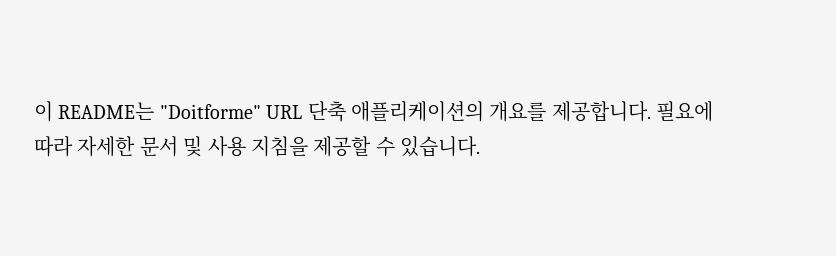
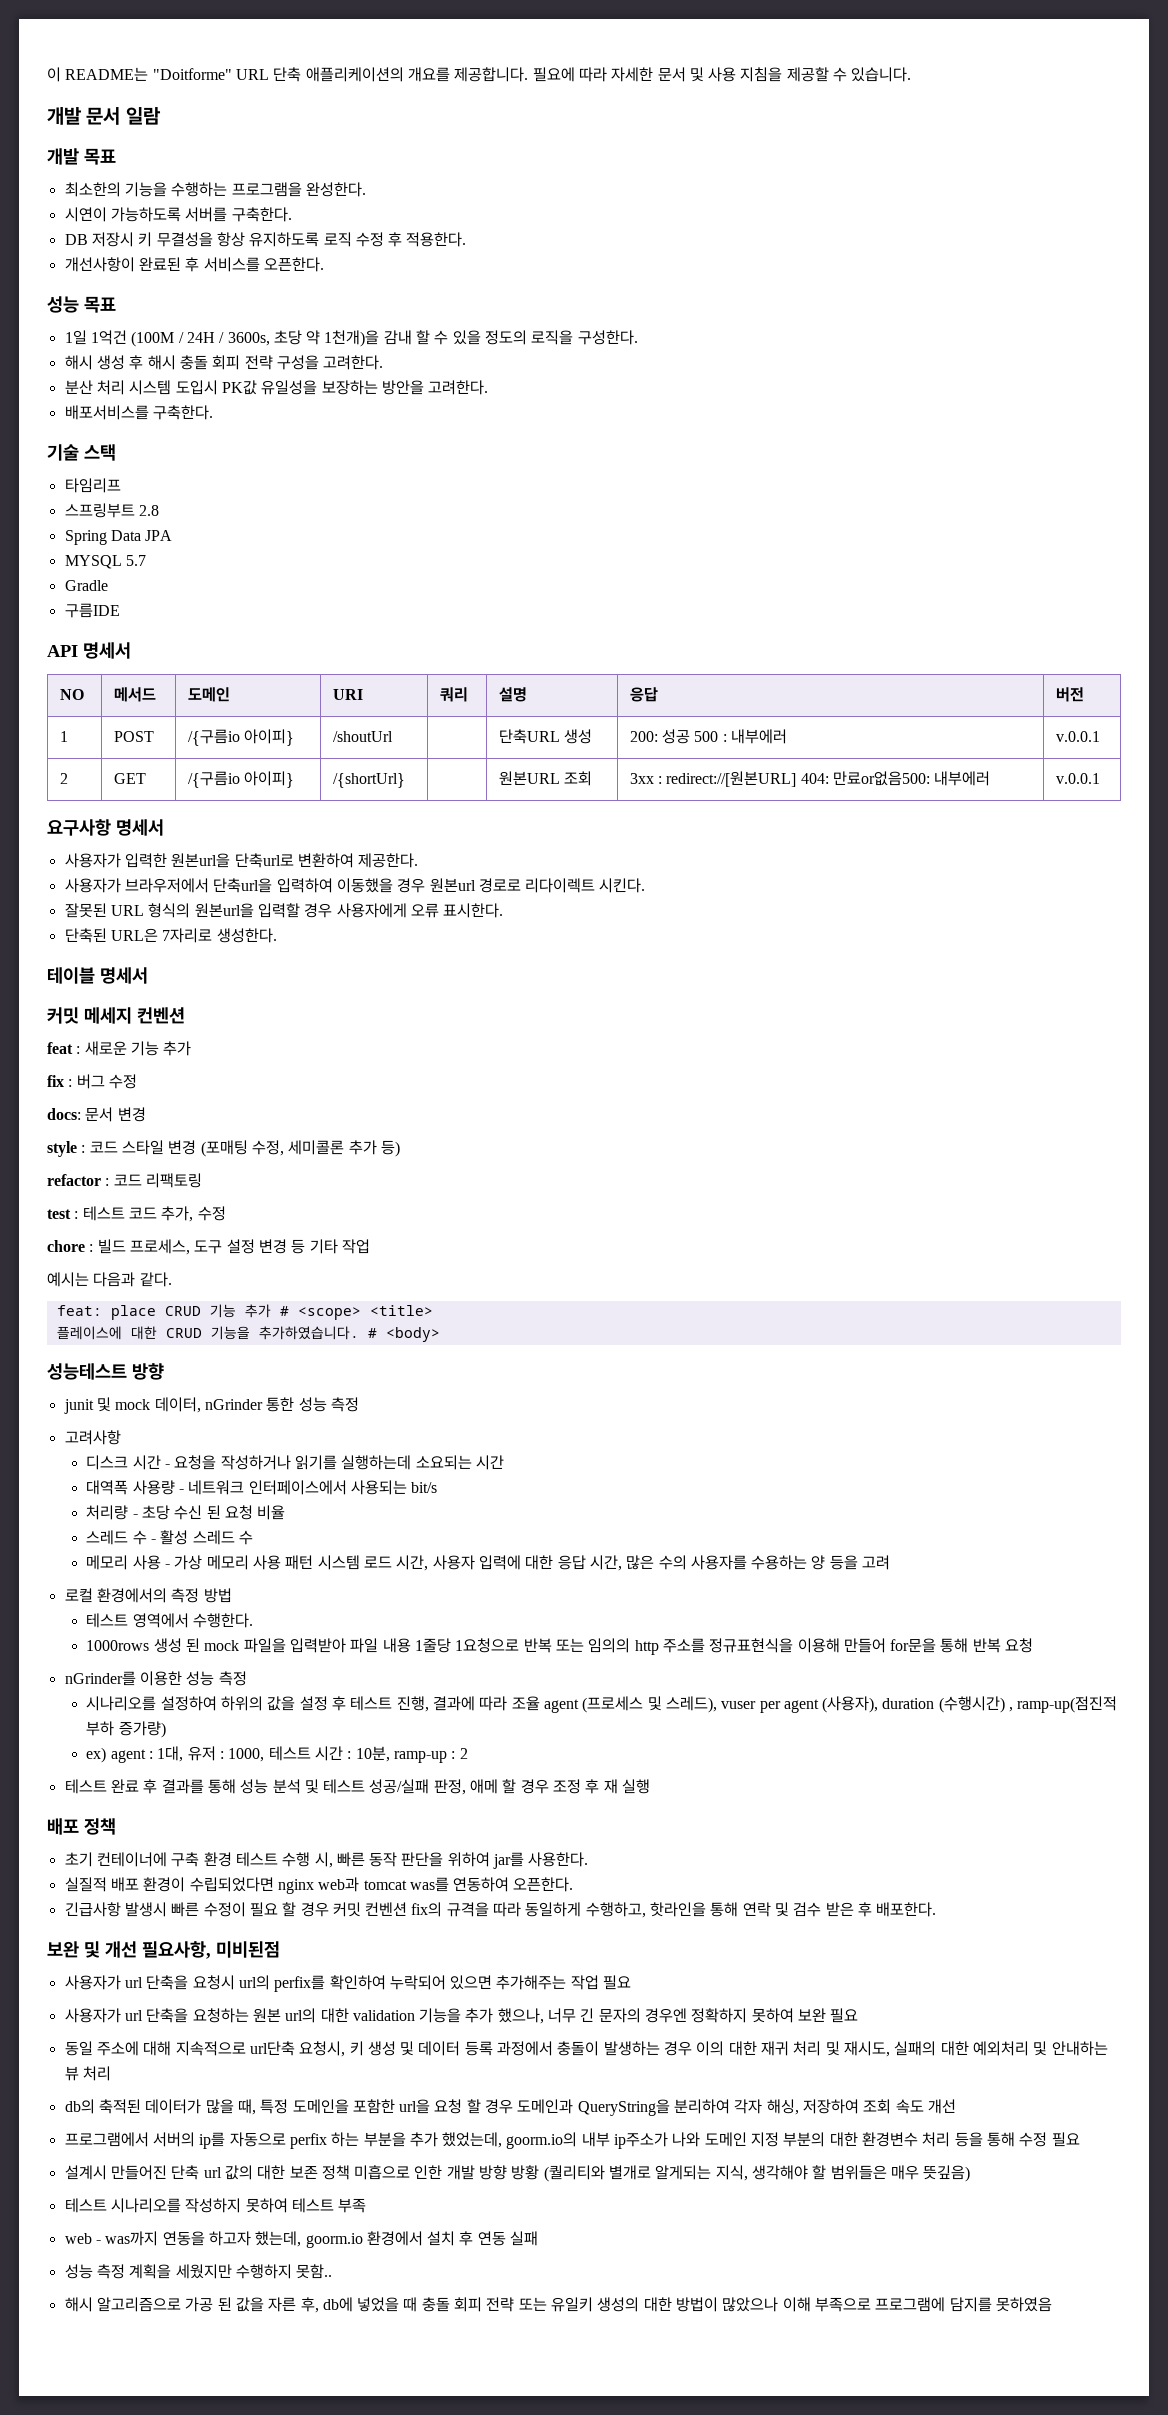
(481, 146) none -> [47,107,161,125] [47,148,116,165] [64,182,366,197] [64,207,292,222] [64,232,467,247] [64,257,324,272] [47,296,116,313] [64,330,638,347] [64,355,384,370] [64,380,489,395] [64,405,213,420] [47,444,116,461] [64,478,121,493] [64,503,159,518] [64,530,173,545] [64,555,146,569] [64,580,108,591] [64,603,120,618] [47,642,131,659] [59,689,84,700] [113,687,156,702] [187,687,230,702] [332,689,363,700] [439,687,468,702] [498,687,527,702] [629,687,658,702] [1055,687,1084,702] [59,731,68,742] [113,731,154,742] [187,729,294,746] [332,731,393,742] [498,729,592,744] [629,729,787,744] [1055,731,1100,742] [59,773,68,784] [113,773,146,784] [187,771,294,788] [332,773,405,788] [498,771,592,786] [629,771,991,787] [1055,773,1100,784] [47,819,164,836] [64,853,419,868] [64,878,646,893] [64,903,504,918] [64,928,277,943] [47,967,148,984] [47,1007,185,1024] [47,1041,192,1056] [47,1074,137,1089] [47,1107,146,1122] [47,1140,400,1157] [47,1173,202,1188] [47,1206,226,1222] [47,1239,370,1255] [47,1272,172,1287] [56,1304,433,1320] [56,1326,440,1342] [47,1363,164,1380] [63,1397,359,1414] [64,1430,121,1445] [86,1455,504,1470] [86,1480,438,1495] [86,1505,286,1520] [86,1530,253,1545] [86,1555,891,1571] [64,1588,232,1603] [86,1613,254,1628] [86,1638,1034,1655] [64,1671,247,1686] [86,1696,1118,1713] [86,1721,166,1738] [86,1746,468,1763] [64,1779,651,1795] [47,1818,116,1835] [64,1852,589,1869] [64,1877,574,1894] [64,1902,937,1918] [47,1941,280,1959] [64,1975,632,1992] [64,2008,859,2024] [64,2041,1108,2057] [64,2066,111,2081] [64,2099,957,2116] [64,2132,1080,2149] [64,2165,971,2182] [64,2198,367,2213] [64,2231,539,2248] [64,2264,333,2279] [64,2297,1052,2313] // 개발 문서 일람 // 개발 목표 // 최소한의 기능을 수행하는 프로그램을 완성한다. // 시연이 가능하도록 서버를 구축한다. // DB 저장시 키 무결성을 항상 유지하도록 로직 수정 후 적용한다. // 개선사항이 완료된 후 서비스를 오픈한다. // 성능 목표 // 1일 1억건 (100M / 24H / 3600s, 초당 약 1천개)을 감내 할 수 있을 정도의 로직을 구성한다. // 해시 생성 후 해시 충돌 회피 전략 구성을 고려한다. // 분산 처리 시스템 도입시 PK값 유일성을 보장하는 방안을 고려한다. // 배포서비스를 구축한다. // 기술 스택 // 타임리프 // 스프링부트 2.8 // Spring Data JPA // MYSQL 5.7 // Gradle // 구름IDE // API 명세서 // NO | 메서드 | 도메인 | URI | 쿼리 | 설명 | 응답 | 버전 // 1 | POST | /{구름io 아이피} | /shoutUrl | | 단축URL 생성 | 200: 성공 500 : 내부에러 | v.0.0.1 // 2 | GET | /{구름io 아이피} | /{shortUrl} | | 원본URL 조회 | 3xx : redirect://[원본URL] 404: 만료or없음500: 내부에러 | v.0.0.1 // 요구사항 명세서 // 사용자가 입력한 원본url을 단축url로 변환하여 제공한다. // 사용자가 브라우저에서 단축url을 입력하여 이동했을 경우 원본url 경로로 리다이렉트 시킨다. // 잘못된 URL 형식의 원본url을 입력할 경우 사용자에게 오류 표시한다. // 단축된 URL은 7자리로 생성한다. // 테이블 명세서 // 커밋 메세지 컨벤션 // feat : 새로운 기능 추가 // fix : 버그 수정 // docs: 문서 변경 // style : 코드 스타일 변경 (포매팅 수정, 세미콜론 추가 등) // refactor : 코드 리팩토링 // test : 테스트 코드 추가, 수정 // chore : 빌드 프로세스, 도구 설정 변경 등 기타 작업 // 예시는 다음과 같다. // feat: place CRUD 기능 추가 # <scope> <title> // 플레이스에 대한 CRUD 기능을 추가하였습니다. # <body> // 성능테스트 방향 // junit 및 mock 데이터, nGrinder 통한 성능 측정 // 고려사항 // 디스크 시간 - 요청을 작성하거나 읽기를 실행하는데 소요되는 시간 // 대역폭 사용량 - 네트워크 인터페이스에서 사용되는 bit/s // 처리량 - 초당 수신 된 요청 비율 // 스레드 수 - 활성 스레드 수 // 메모리 사용 - 가상 메모리 사용 패턴 시스템 로드 시간, 사용자 입력에 대한 응답 시간, 많은 수의 사용자를 수용하는 양 등을 고려 // 로컬 환경에서의 측정 방법 // 테스트 영역에서 수행한다. // 1000rows 생성 된 mock 파일을 입력받아 파일 내용 1줄당 1요청으로 반복 또는 임의의 http 주소를 정규표현식을 이용해 만들어 for문을 통해 반복 요청 // nGrinder를 이용한 성능 측정 // 시나리오를 설정하여 하위의 값을 설정 후 테스트 진행, 결과에 따라 조율 agent (프로세스 및 스레드), vuser per agent (사용자), duration (수행시간) , ramp-up(점진적 부하 증가량) // ex) agent : 1대, 유저 : 1000, 테스트 시간 : 10분, ramp-up : 2 // 테스트 완료 후 결과를 통해 성능 분석 및 테스트 성공/실패 판정, 애메 할 경우 조정 후 재 실행 // 배포 정책 // 초기 컨테이너에 구축 환경 테스트 수행 시, 빠른 동작 판단을 위하여 jar를 사용한다. // 실질적 배포 환경이 수립되었다면 nginx web과 tomcat was를 연동하여 오픈한다. // 긴급사항 발생시 빠른 수정이 필요 할 경우 커밋 컨벤션 fix의 규격을 따라 동일하게 수행하고, 핫라인을 통해 연락 및 검수 받은 후 배포한다. // 보완 및 개선 필요사항, 미비된점 // 사용자가 url 단축을 요청시 url의 perfix를 확인하여 누락되어 있으면 추가해주는 작업 필요 // 사용자가 url 단축을 요청하는 원본 url의 대한 validation 기능을 추가 했으나, 너무 긴 문자의 경우엔 정확하지 못하여 보완 필요 // 동일 주소에 대해 지속적으로 url단축 요청시, 키 생성 및 데이터 등록 과정에서 충돌이 발생하는 경우 이의 대한 재귀 처리 및 재시도, 실패의 대한 예외처리 및 안내하는 뷰 처리 // db의 축적된 데이터가 많을 때, 특정 도메인을 포함한 url을 요청 할 경우 도메인과 QueryString을 분리하여 각자 해싱, 저장하여 조회 속도 개선 // 프로그램에서 서버의 ip를 자동으로 perfix 하는 부분을 추가 했었는데, goorm.io의 내부 ip주소가 나와 도메인 지정 부분의 대한 환경변수 처리 등을 통해 수정 필요 // 설계시 만들어진 단축 url 값의 대한 보존 정책 미흡으로 인한 개발 방향 방황 (퀄리티와 별개로 알게되는 지식, 생각해야 할 범위들은 매우 뜻깊음) // 테스트 시나리오를 작성하지 못하여 테스트 부족 // web - was까지 연동을 하고자 했는데, goorm.io 환경에서 설치 후 연동 실패 // 성능 측정 계획을 세웠지만 수행하지 못함.. // 해시 알고리즘으로 가공 된 값을 자른 후, db에 넣었을 때 충돌 회피 전략 또는 유일키 생성의 대한 방법이 많았으나 이해 부족으로 프로그램에 담지를 못하였음

